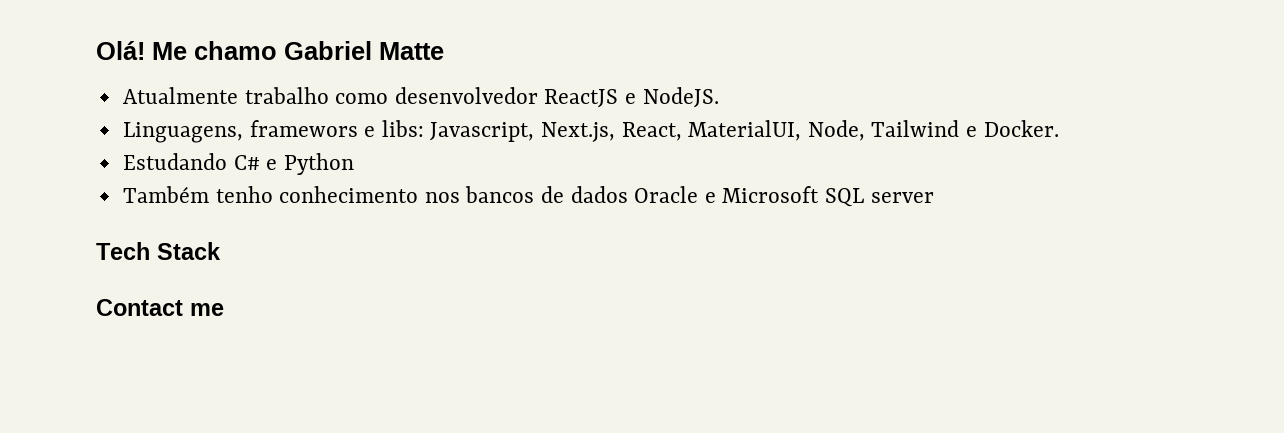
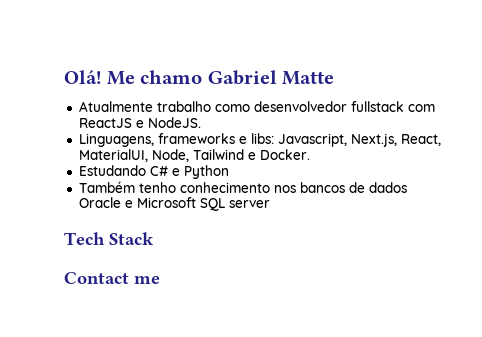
(538, 95) none -> [350,101,435,112] fullstack com
[249,120,358,137] framewors -> [157,133,235,144] frameworks

